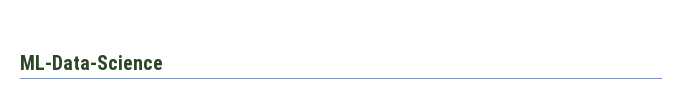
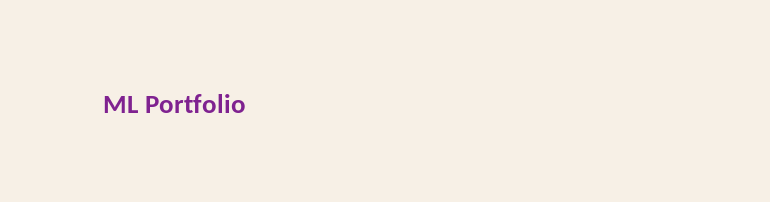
[20,55,163,70] ML-Data-Science -> [103,94,247,113] ML Portfolio

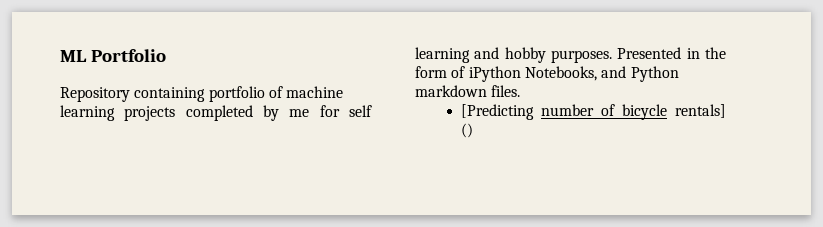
(247, 103) none -> [60,86,344,102] [60,105,372,121] [415,47,726,63] [415,66,679,82] [415,85,521,97] [461,104,726,120] [461,123,474,138] // Repository containing portfolio of machine learning projects completed by me for self learning and hobby purposes. Presented in the form of iPython Notebooks, and Python markdown files. // [Predicting number of bicycle rentals] ()

